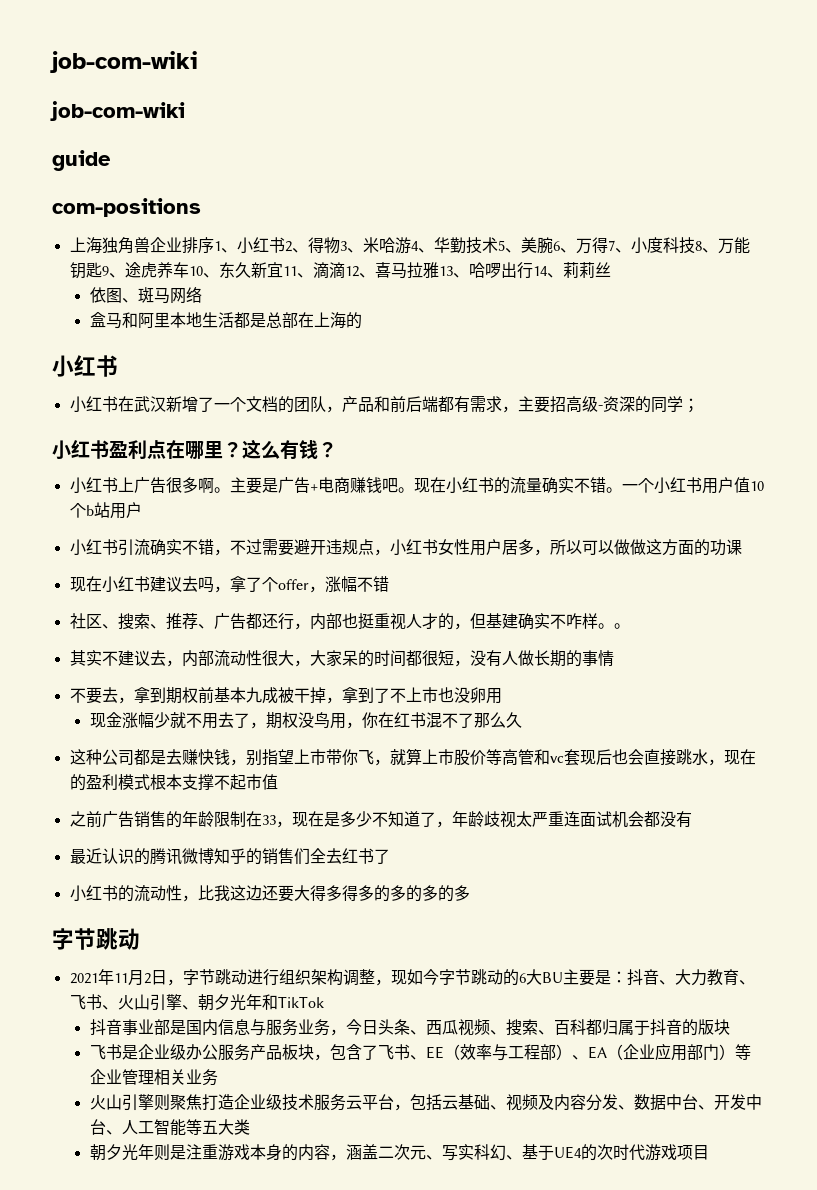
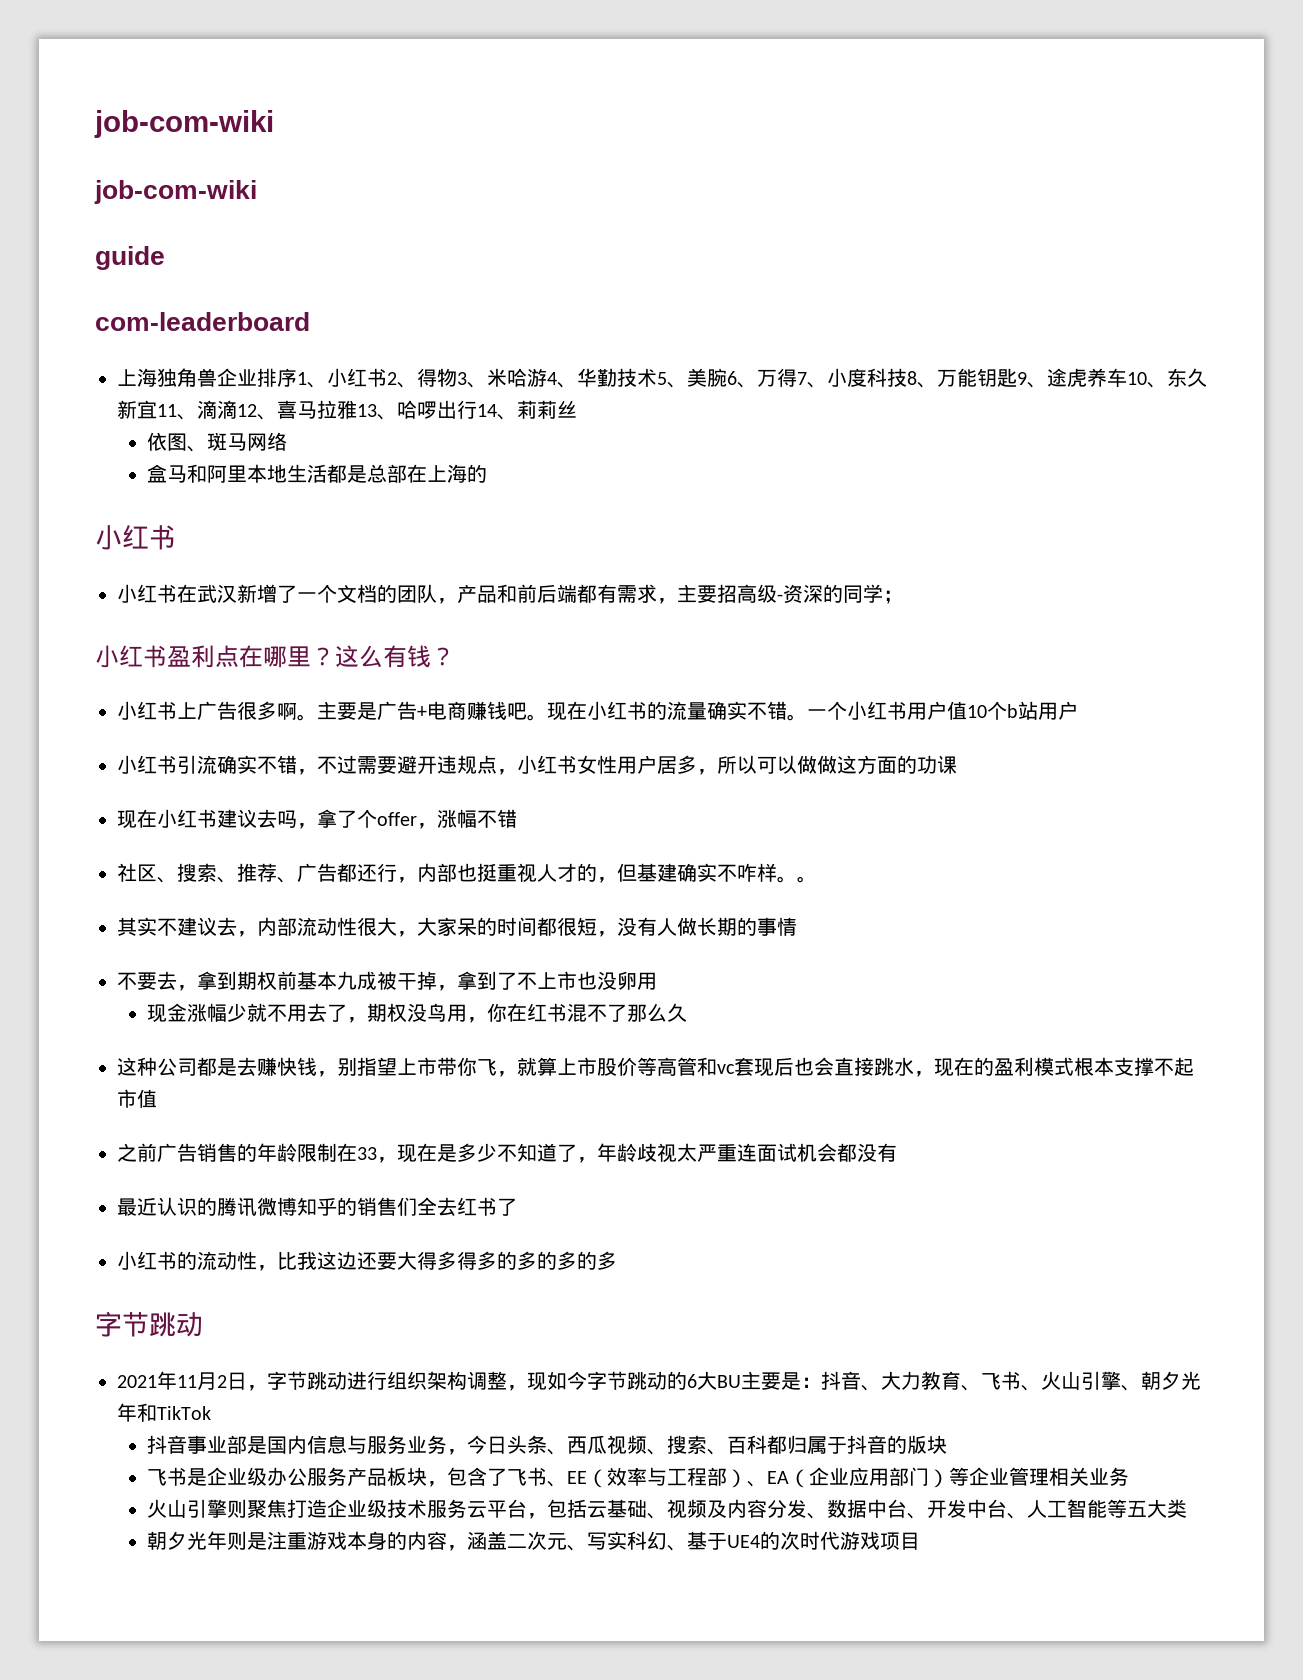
[52,198,201,217] com-positions -> [95,312,310,331] com-leaderboard

